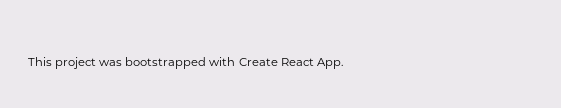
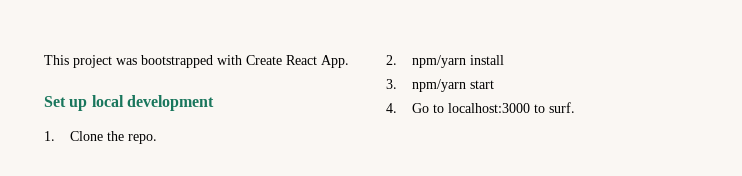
(343, 63) none -> [44,95,214,111] [44,131,158,144] [386,55,505,68] [386,79,495,92] [386,102,576,113] // Set up local development // 1. Clone the repo. // 2. npm/yarn install // 3. npm/yarn start // 4. Go to localhost:3000 to surf.

